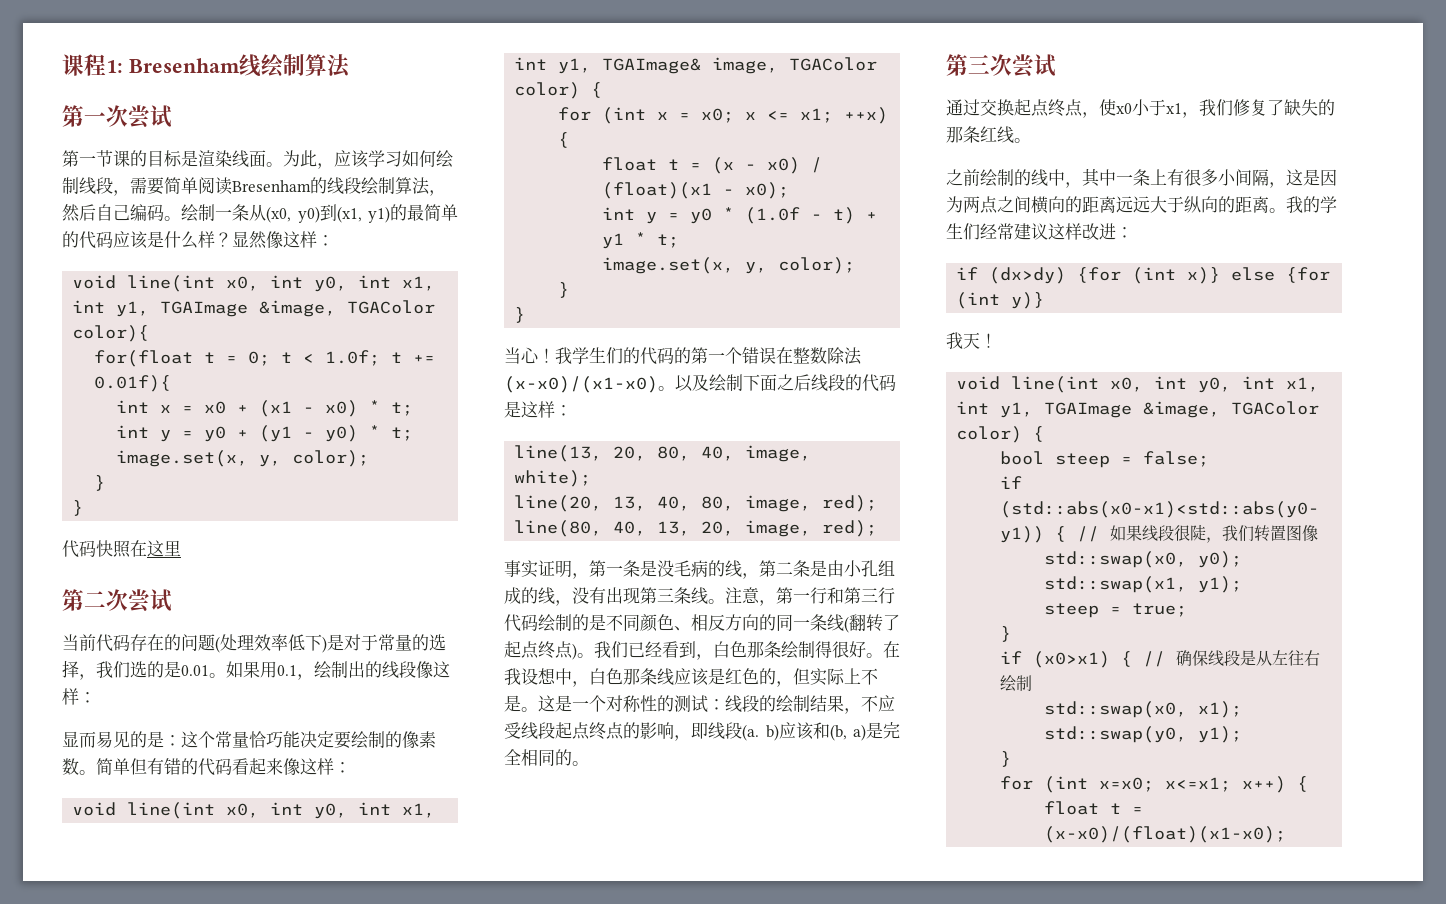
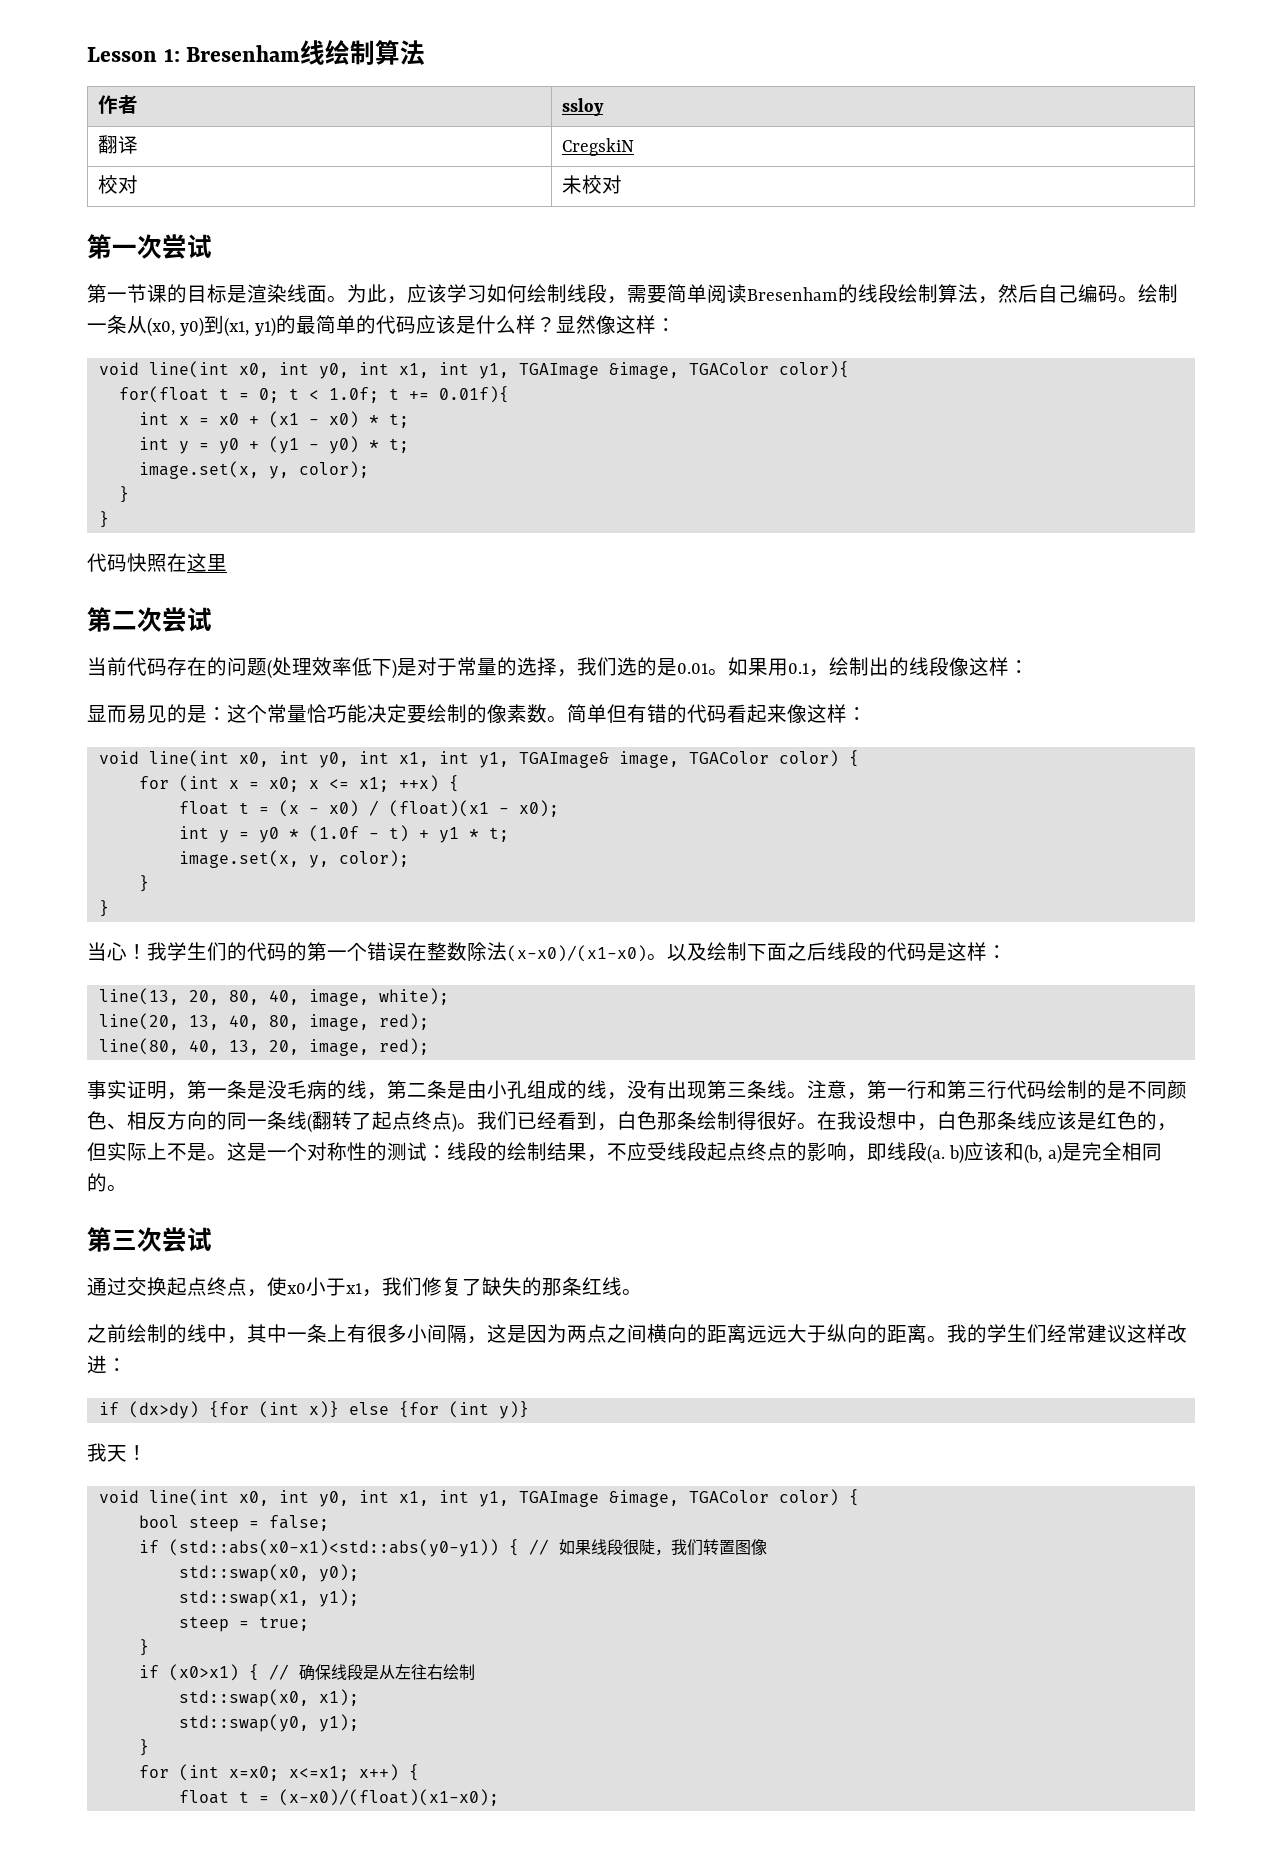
[62,54,106,76] 课程 -> [87,47,157,62] Lesson
(351, 66) none -> [98,95,139,114] [562,98,605,116] [98,135,139,154] [562,138,635,156] [98,175,139,194] [562,175,623,194] // 作者 | ssloy // 翻译 | CregskiN // 校对 | 未校对

